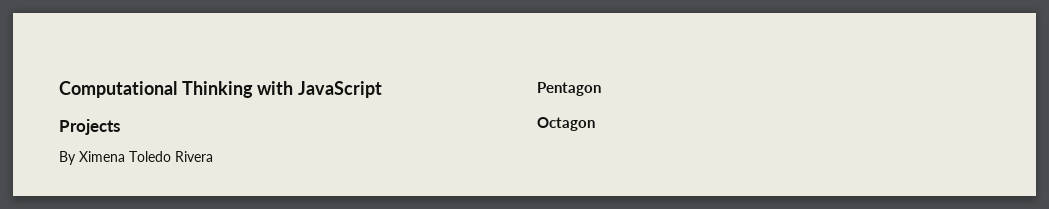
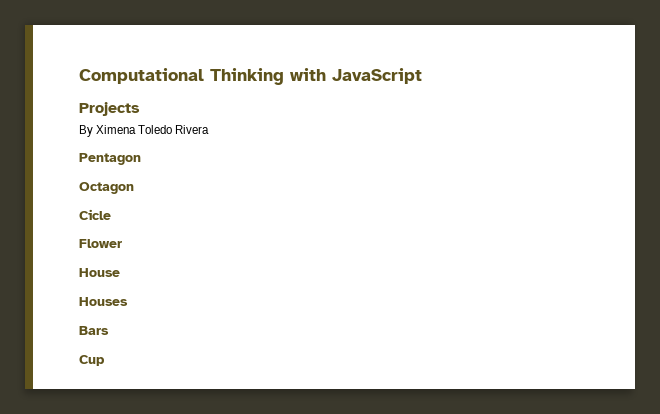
(595, 124) none -> [79,209,111,220] [79,239,122,248] [79,268,120,277] [79,297,128,306] [79,326,109,335] [79,355,105,366] // Cicle // Flower // House // Houses // Bars // Cup

